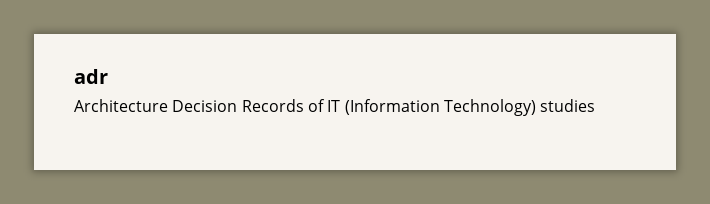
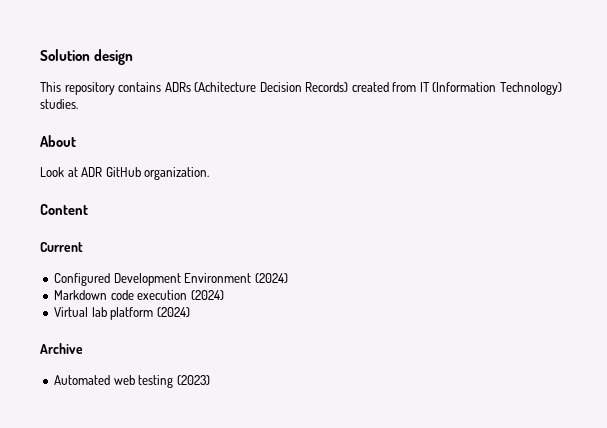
[74,69,108,84] [74,99,596,116] adr // Architecture Decision Records of IT (Information Technology) studies -> [40,49,134,65] [40,82,562,95] [40,99,78,109] [40,135,76,147] [40,167,210,180] [40,204,88,215] [40,242,83,252] [54,273,288,286] [54,290,224,300] [54,307,190,320] [40,343,83,354] [54,375,210,388] Solution design // This repository contains ADRs (Achitecture Decision Records) created from IT (Information Technology) studies. // About // Look at ADR GitHub organization. // Content // Current // Configured Development Environment (2024) // Markdown code execution (2024) // Virtual lab platform (2024) // Archive // Automated web testing (2023)

